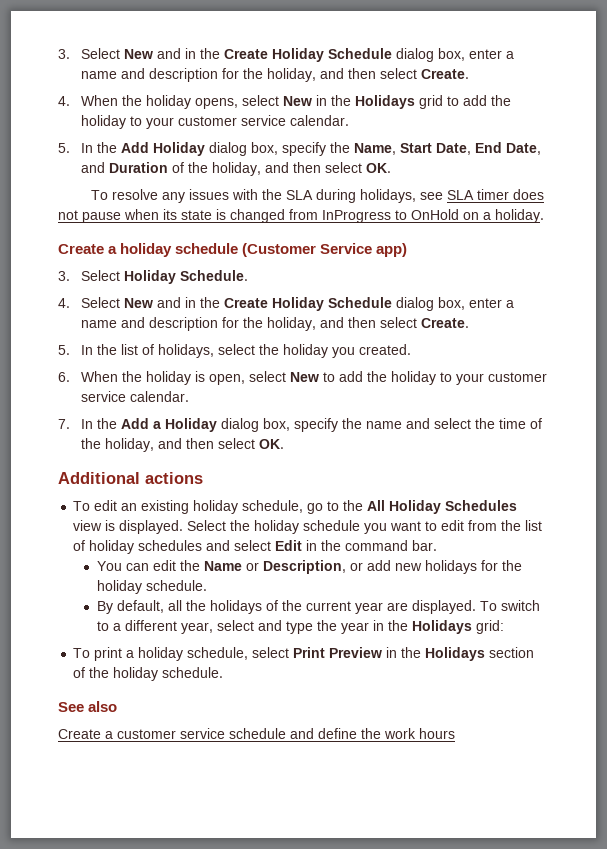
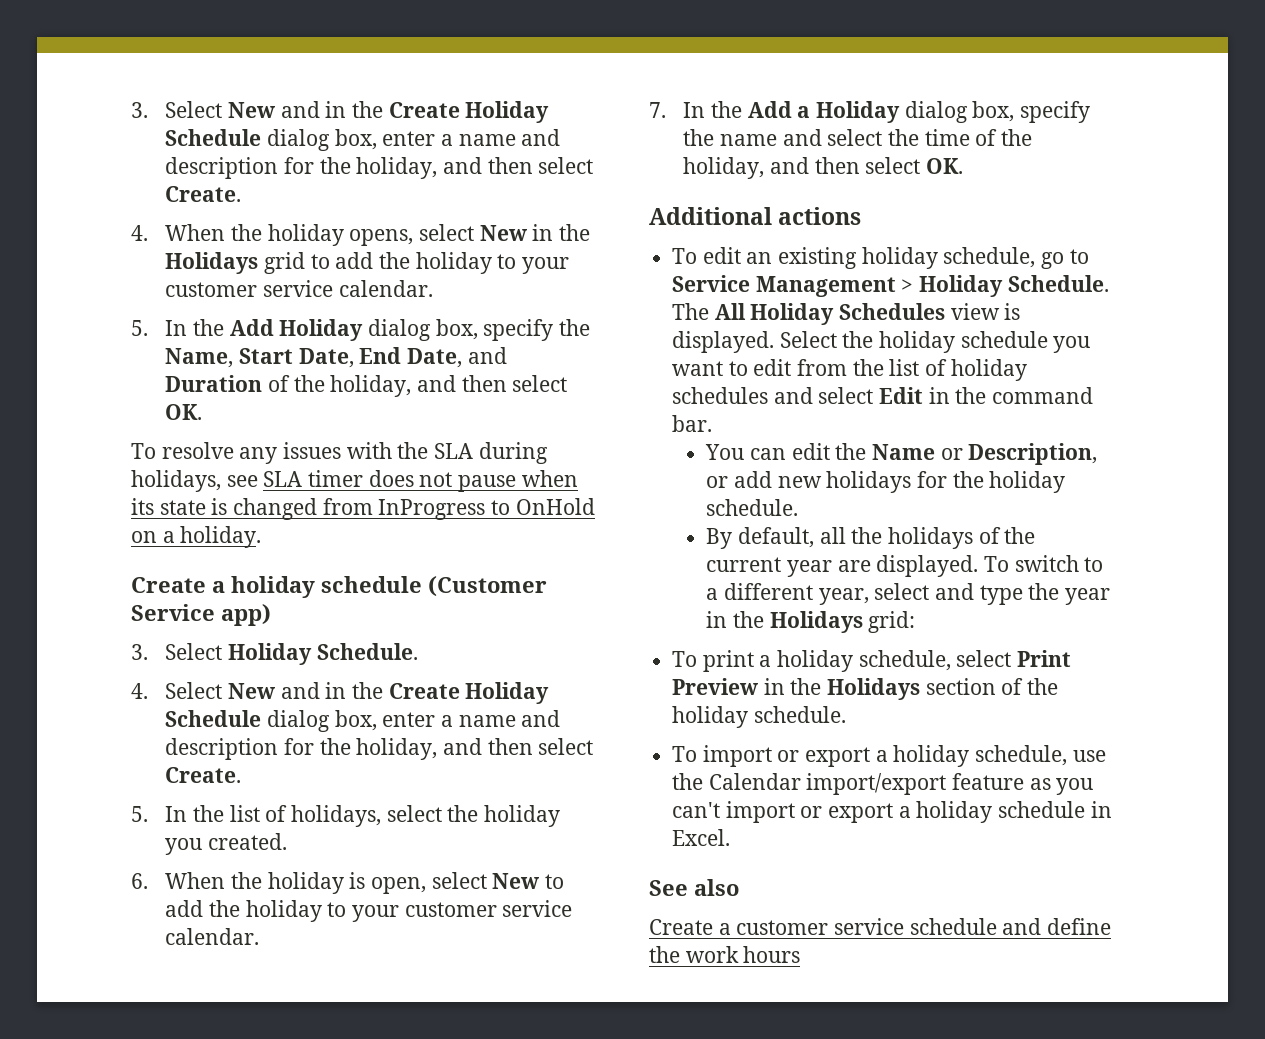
[343,500,364,511] the -> [672,275,1109,297] [672,303,710,320] Service Management > Holiday Schedule. The
(224, 672) none -> [672,745,1106,767] [672,773,1094,795] [672,801,1112,823] [672,829,731,846] // To import or export a holiday schedule, use the Calendar import/export feature as you can't import or export a holiday schedule in Excel.

